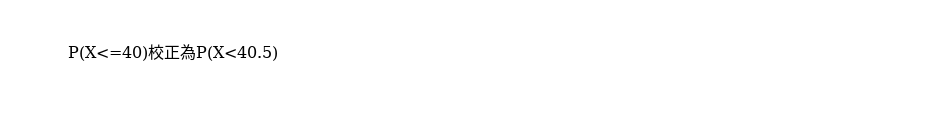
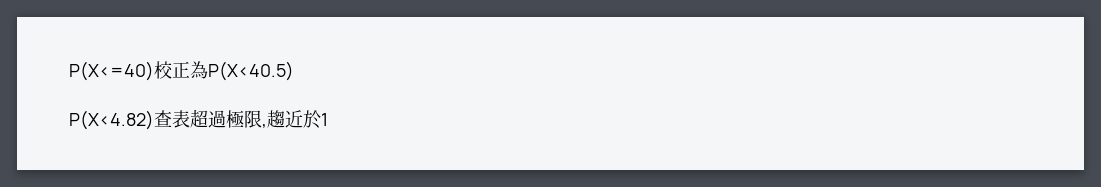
(278, 53) none -> [69,109,328,130] // P(X<4.82)查表超過極限,趨近於1

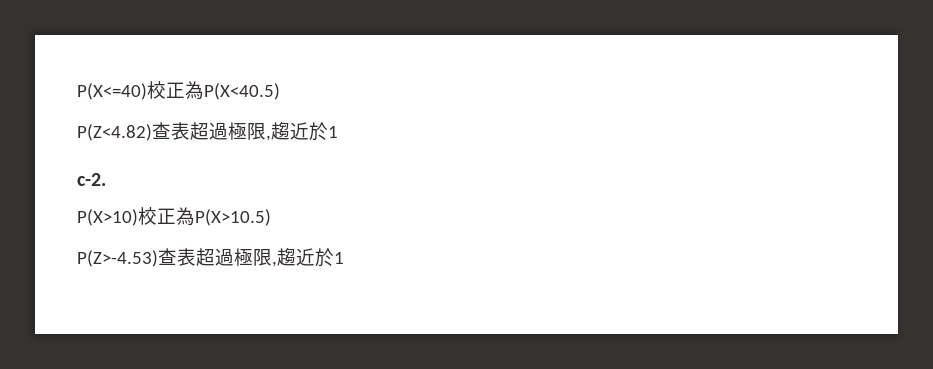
[69,109,328,130] P(X<4.82)查表超過極限,趨近於1 -> [77,122,338,141] [77,173,106,186] [77,207,271,226] [77,248,344,267] P(Z<4.82)查表超過極限,趨近於1 // c-2. // P(X>10)校正為P(X>10.5) // P(Z>-4.53)查表超過極限,趨近於1

